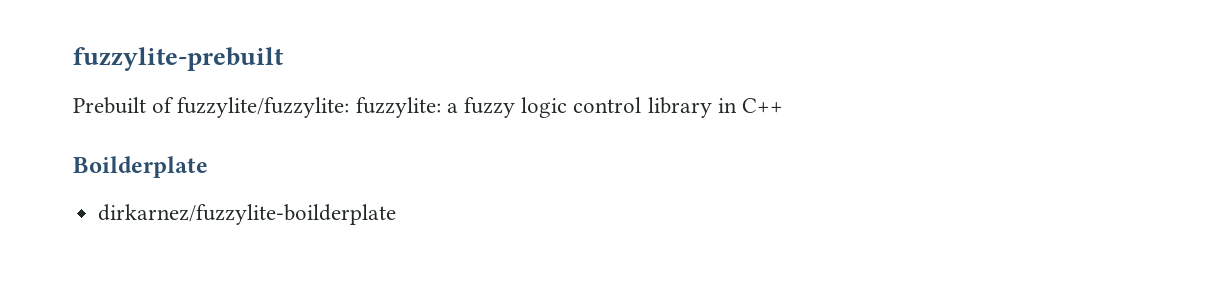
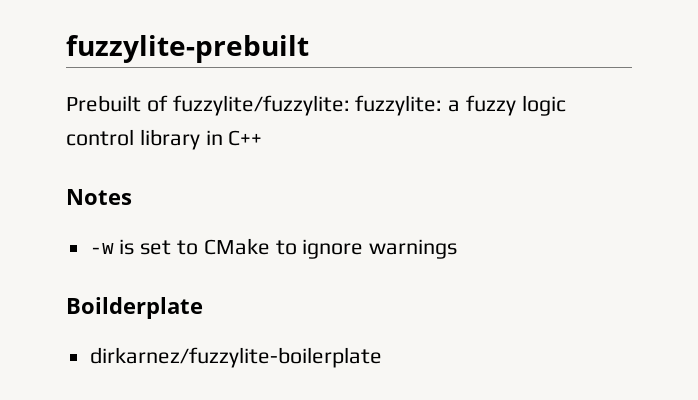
(784, 105) none -> [66,189,132,205] [89,238,458,259] // Notes // -w is set to CMake to ignore warnings
[98,204,397,225] dirkarnez/fuzzylite-boilderplate -> [89,347,382,368] dirkarnez/fuzzylite-boilerplate

